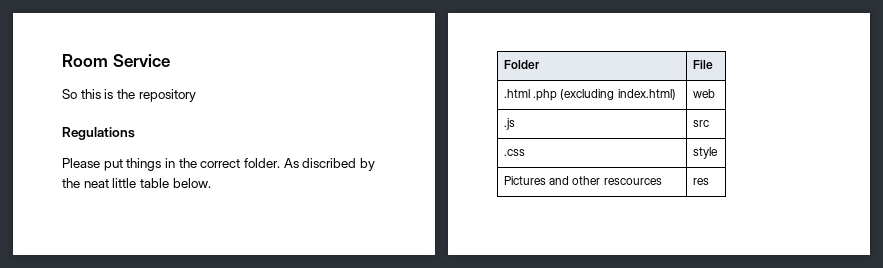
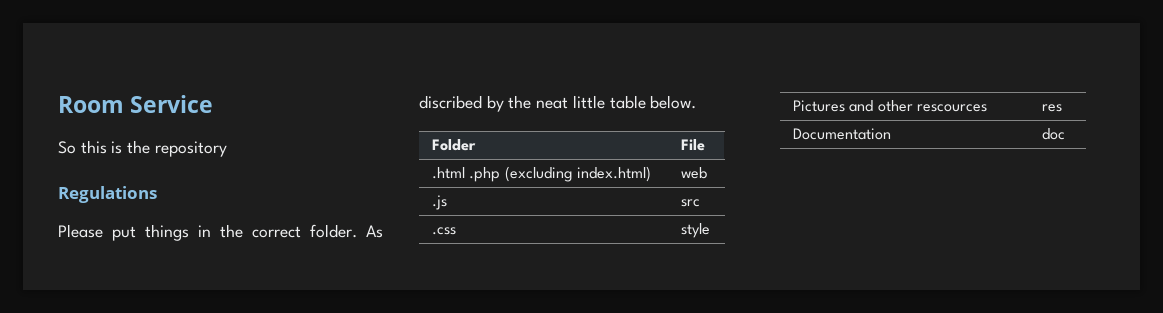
(709, 181) none -> [793,128,892,140] [1042,128,1066,140] // Documentation | doc

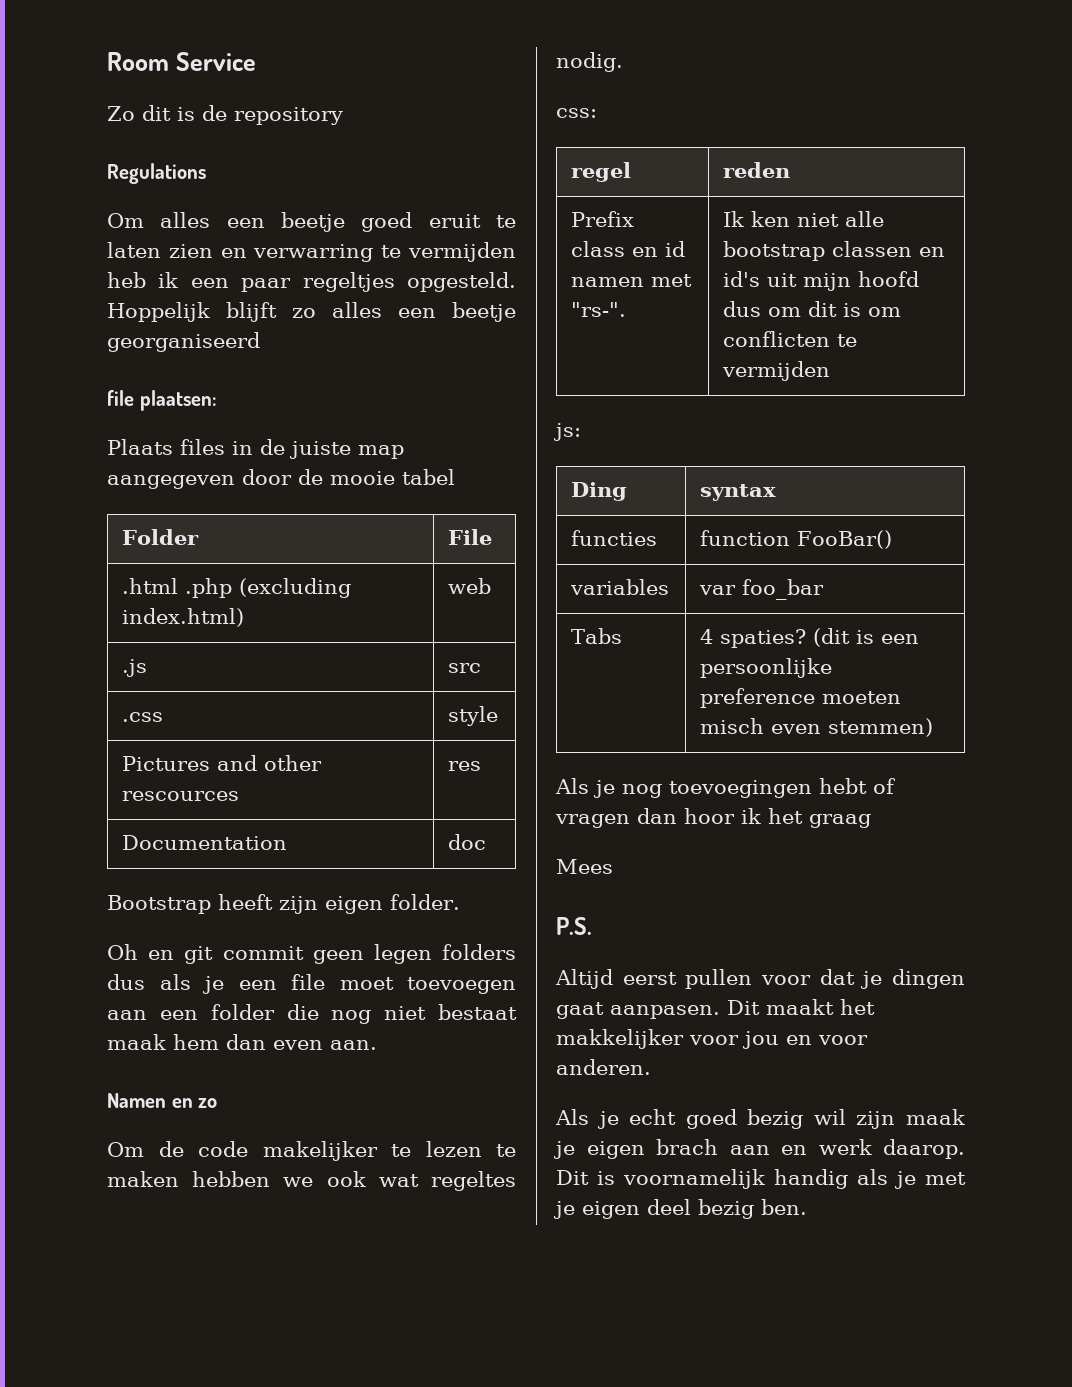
[58,140,227,157] [58,186,157,203] [58,224,383,241] [419,95,697,112] So this is the repository // Regulations // Please put things in the correct folder. As discribed by the neat little table below. -> [107,105,343,125] [107,163,206,184] [107,212,516,232] [107,242,516,262] [107,272,516,292] [107,302,516,322] [107,332,260,352] [107,390,217,411] [107,439,404,459] [107,469,455,489] Zo dit is de repository // Regulations // Om alles een beetje goed eruit te laten zien en verwarring te vermijden heb ik een paar regeltjes opgesteld. Hoppelijk blijft zo alles een beetje georganiseerd // file plaatsen: // Plaats files in de juiste map aangegeven door de mooie tabel
(1066, 134) none -> [107,894,460,914] [107,944,516,964] [107,974,516,994] [107,1004,517,1024] [107,1034,377,1050] [107,1093,218,1108] [107,1141,516,1161] [107,1171,516,1191] [556,52,623,72] [556,108,597,118] [571,162,632,182] [723,162,791,178] [571,211,635,227] [571,241,686,257] [571,274,693,287] [571,302,627,317] [723,211,885,227] [723,241,946,261] [723,271,920,291] [723,301,902,317] [723,331,858,347] [722,361,831,381] [553,423,581,441] [571,482,628,501] [700,484,777,501] [571,530,658,546] [700,530,893,549] [570,579,670,595] [699,579,825,600] [571,628,623,644] [700,628,920,648] [700,658,833,678] [700,688,902,708] [700,718,934,737] [555,778,896,798] [555,808,871,828] [556,859,613,874] [556,917,592,935] [555,969,965,989] [556,999,875,1019] [556,1029,868,1049] [556,1059,651,1075] [555,1109,965,1129] [553,1139,965,1159] [556,1169,966,1189] [553,1199,807,1219] // Bootstrap heeft zijn eigen folder. // Oh en git commit geen legen folders dus als je een file moet toevoegen aan een folder die nog niet bestaat maak hem dan even aan. // Namen en zo // Om de code makelijker te lezen te maken hebben we ook wat regeltes nodig. // css: // regel | reden // Prefix class en id namen met "rs-". | Ik ken niet alle bootstrap classen en id's uit mijn hoofd dus om dit is om conflicten te vermijden // js: // Ding | syntax // functies | function FooBar() // variables | var foo_bar // Tabs | 4 spaties? (dit is een persoonlijke preference moeten misch even stemmen) // Als je nog toevoegingen hebt of vragen dan hoor ik het graag // Mees // P.S. // Altijd eerst pullen voor dat je dingen gaat aanpasen. Dit maakt het makkelijker voor jou en voor anderen. // Als je echt goed bezig wil zijn maak je eigen brach aan en werk daarop. Dit is voornamelijk handig als je met je eigen deel bezig ben.

